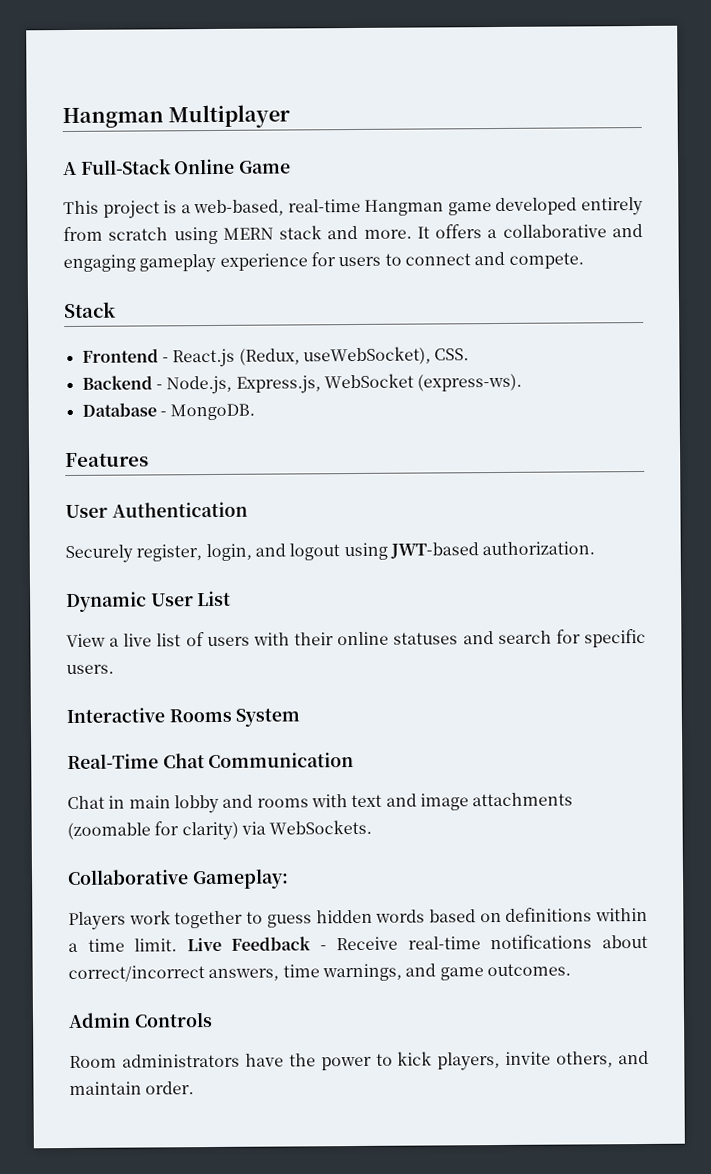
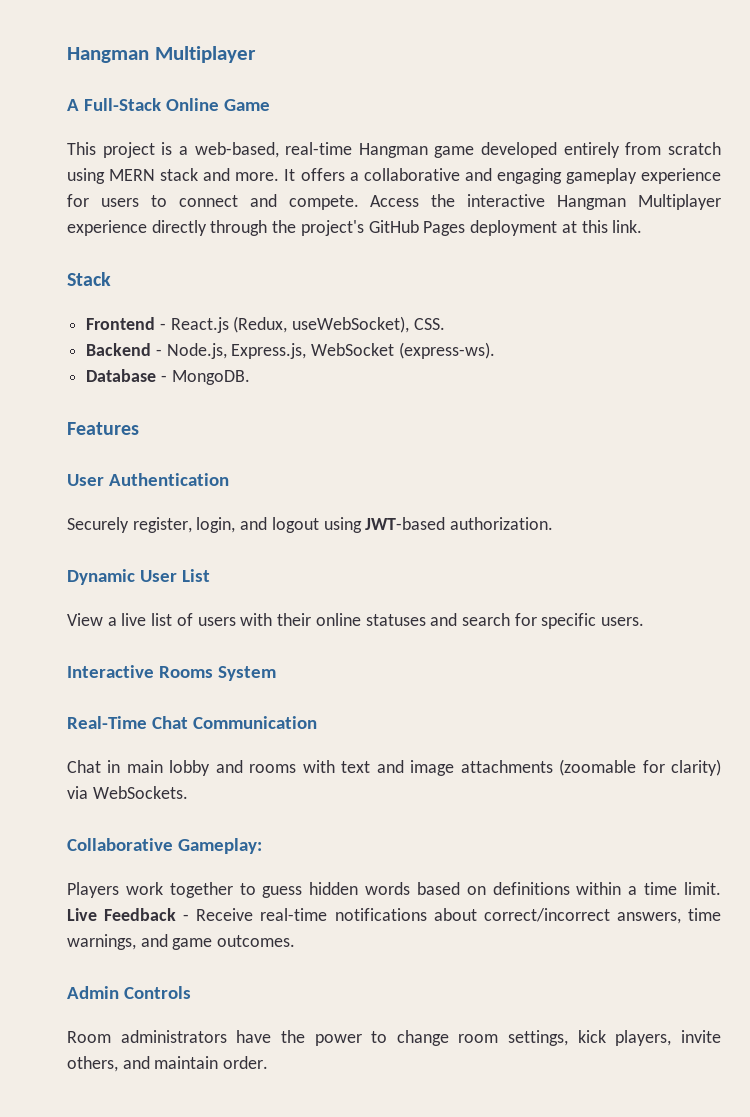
(584, 260) none -> [370,194,721,210] [67,220,643,236] Access the interactive Hangman Multiplayer experience directly through the project's GitHub Pages deployment at this link.
(393, 1059) none -> [396,1030,569,1046] change room settings,

